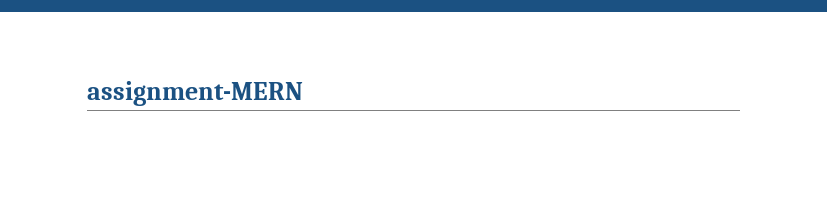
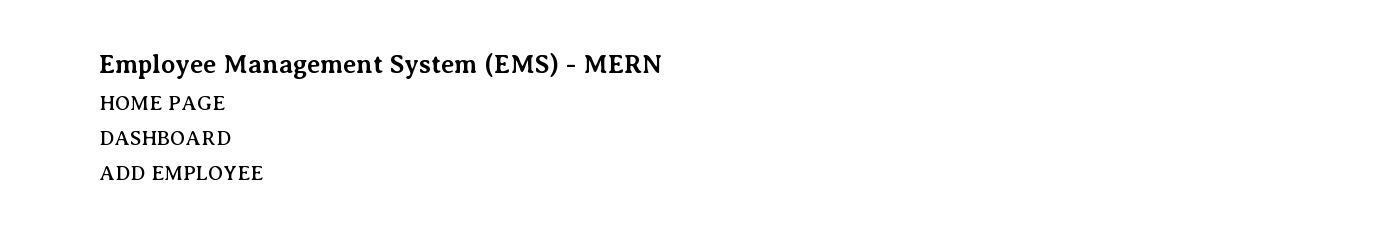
[87,81,303,106] assignment-MERN -> [99,53,663,79] [99,96,225,110] [99,131,231,145] [99,166,263,180] Employee Management System (EMS) - MERN // HOME PAGE // DASHBOARD // ADD EMPLOYEE

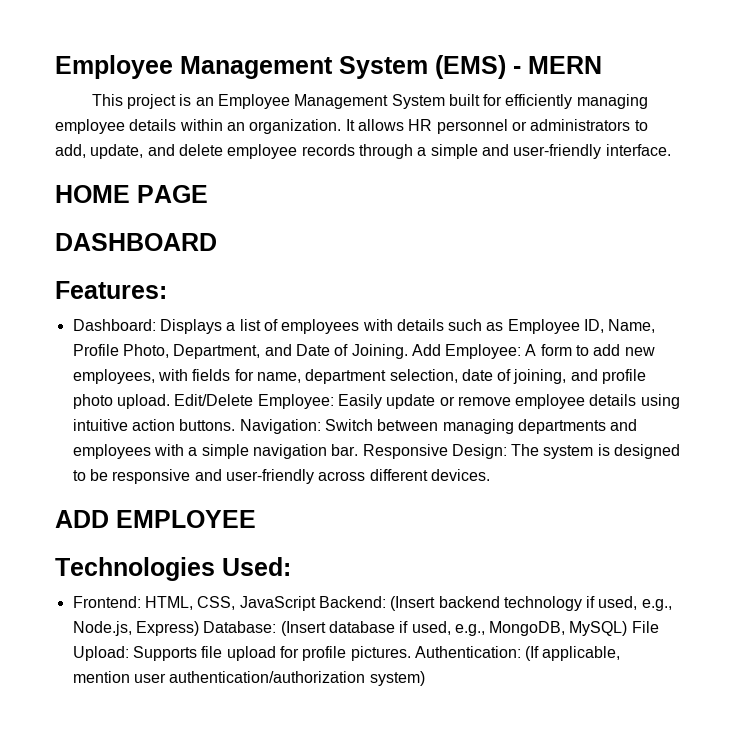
[99,96,225,110] [99,131,231,145] [99,166,263,180] HOME PAGE // DASHBOARD // ADD EMPLOYEE -> [91,94,648,109] [55,119,648,134] [55,144,671,159] [55,185,208,203] [55,233,217,251] [55,281,167,299] [72,319,656,334] [72,344,655,359] [72,369,647,384] [72,394,680,409] [72,419,638,434] [72,444,681,459] [72,469,490,484] [55,510,256,528] [55,557,291,581] [72,596,672,611] [72,621,659,636] [72,646,621,661] [72,671,425,686] This project is an Employee Management System built for efficiently managing employee details within an organization. It allows HR personnel or administrators to add, update, and delete employee records through a simple and user-friendly interface. // HOME PAGE // DASHBOARD // Features: // Dashboard: Displays a list of employees with details such as Employee ID, Name, Profile Photo, Department, and Date of Joining. Add Employee: A form to add new employees, with fields for name, department selection, date of joining, and profile photo upload. Edit/Delete Employee: Easily update or remove employee details using intuitive action buttons. Navigation: Switch between managing departments and employees with a simple navigation bar. Responsive Design: The system is designed to be responsive and user-friendly across different devices. // ADD EMPLOYEE // Technologies Used: // Frontend: HTML, CSS, JavaScript Backend: (Insert backend technology if used, e.g., Node.js, Express) Database: (Insert database if used, e.g., MongoDB, MySQL) File Upload: Supports file upload for profile pictures. Authentication: (If applicable, mention user authentication/authorization system)

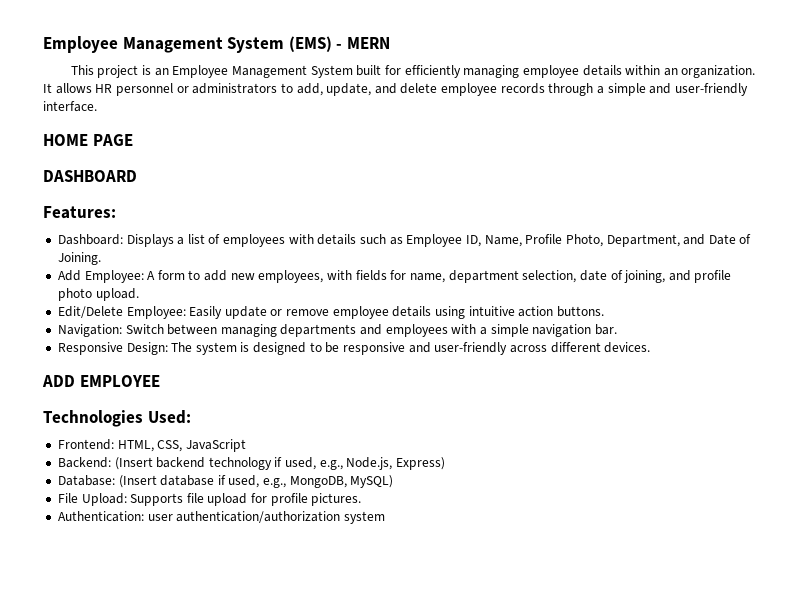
(408, 351) none -> (101, 258) //
(170, 401) none -> (139, 294) //
(236, 425) none -> (604, 311) //
(359, 450) none -> (617, 329) //
(316, 603) none -> (246, 445) //
(199, 628) none -> (446, 463) //
(628, 628) none -> (394, 481) //
[414,646,621,661] [72,671,130,683] Authentication: (If applicable, mention -> [57,511,144,522] // Authentication:
[369,671,425,686] system) -> [343,511,385,524] system

